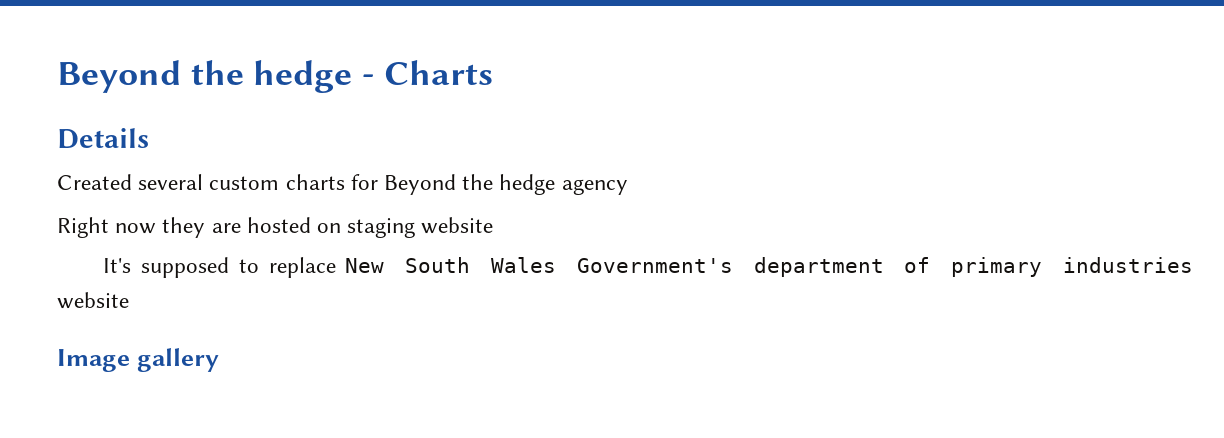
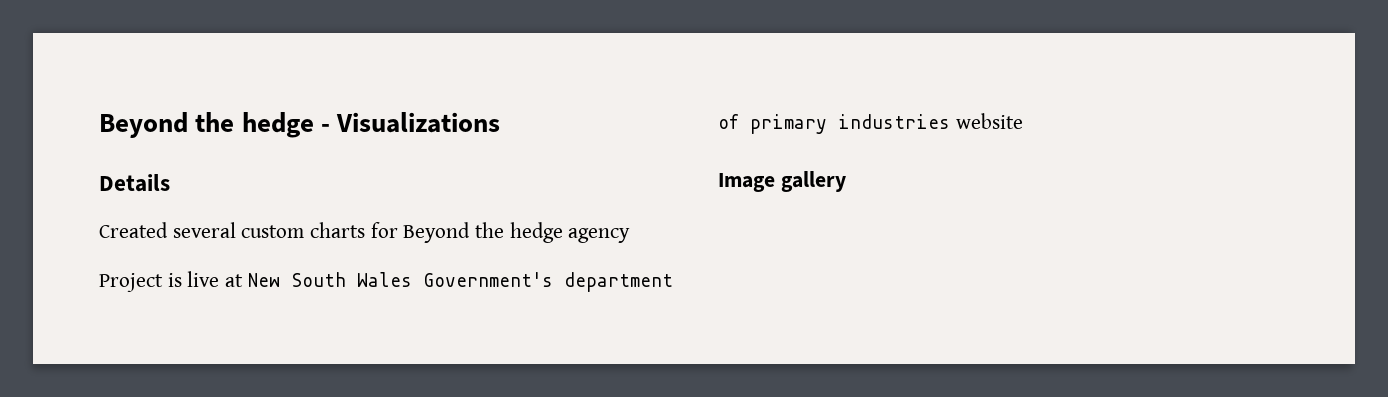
[383,60,493,85] Charts -> [336,112,501,133] Visualizations
[57,217,494,238] [102,257,336,278] Right now they are hosted on staging website // It's supposed to replace -> [99,271,244,292] Project is live at

